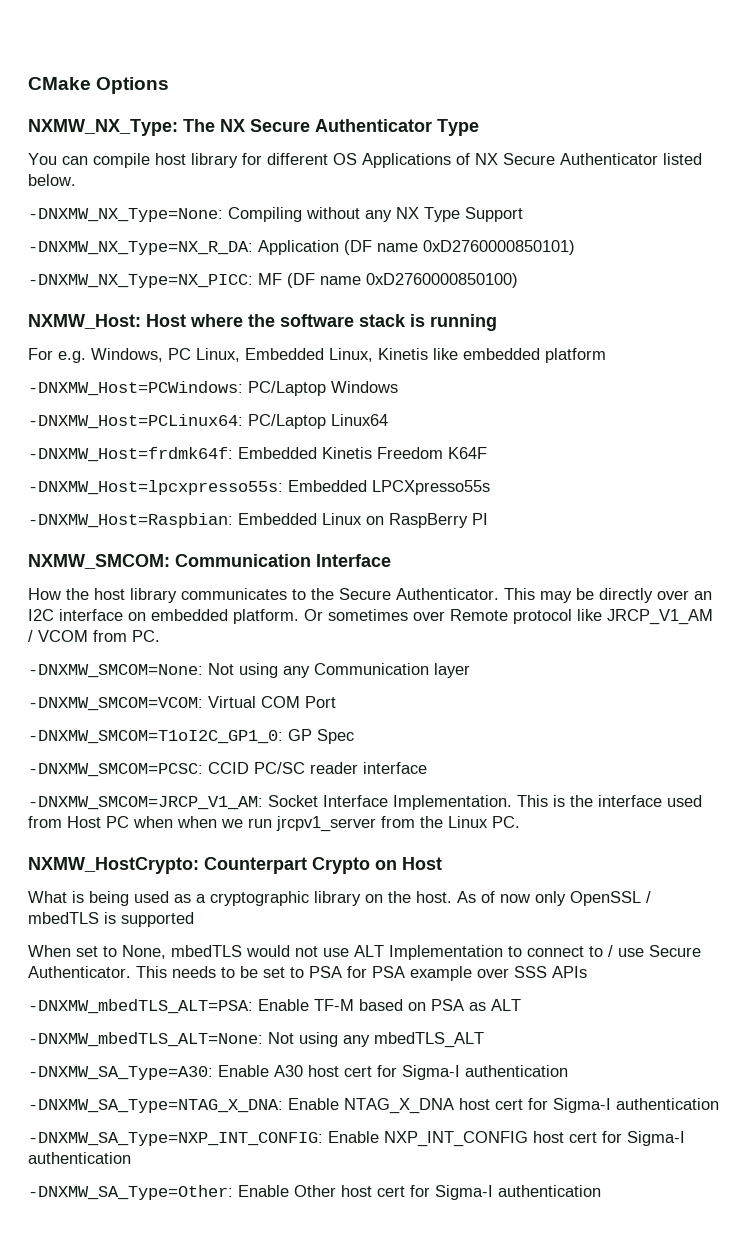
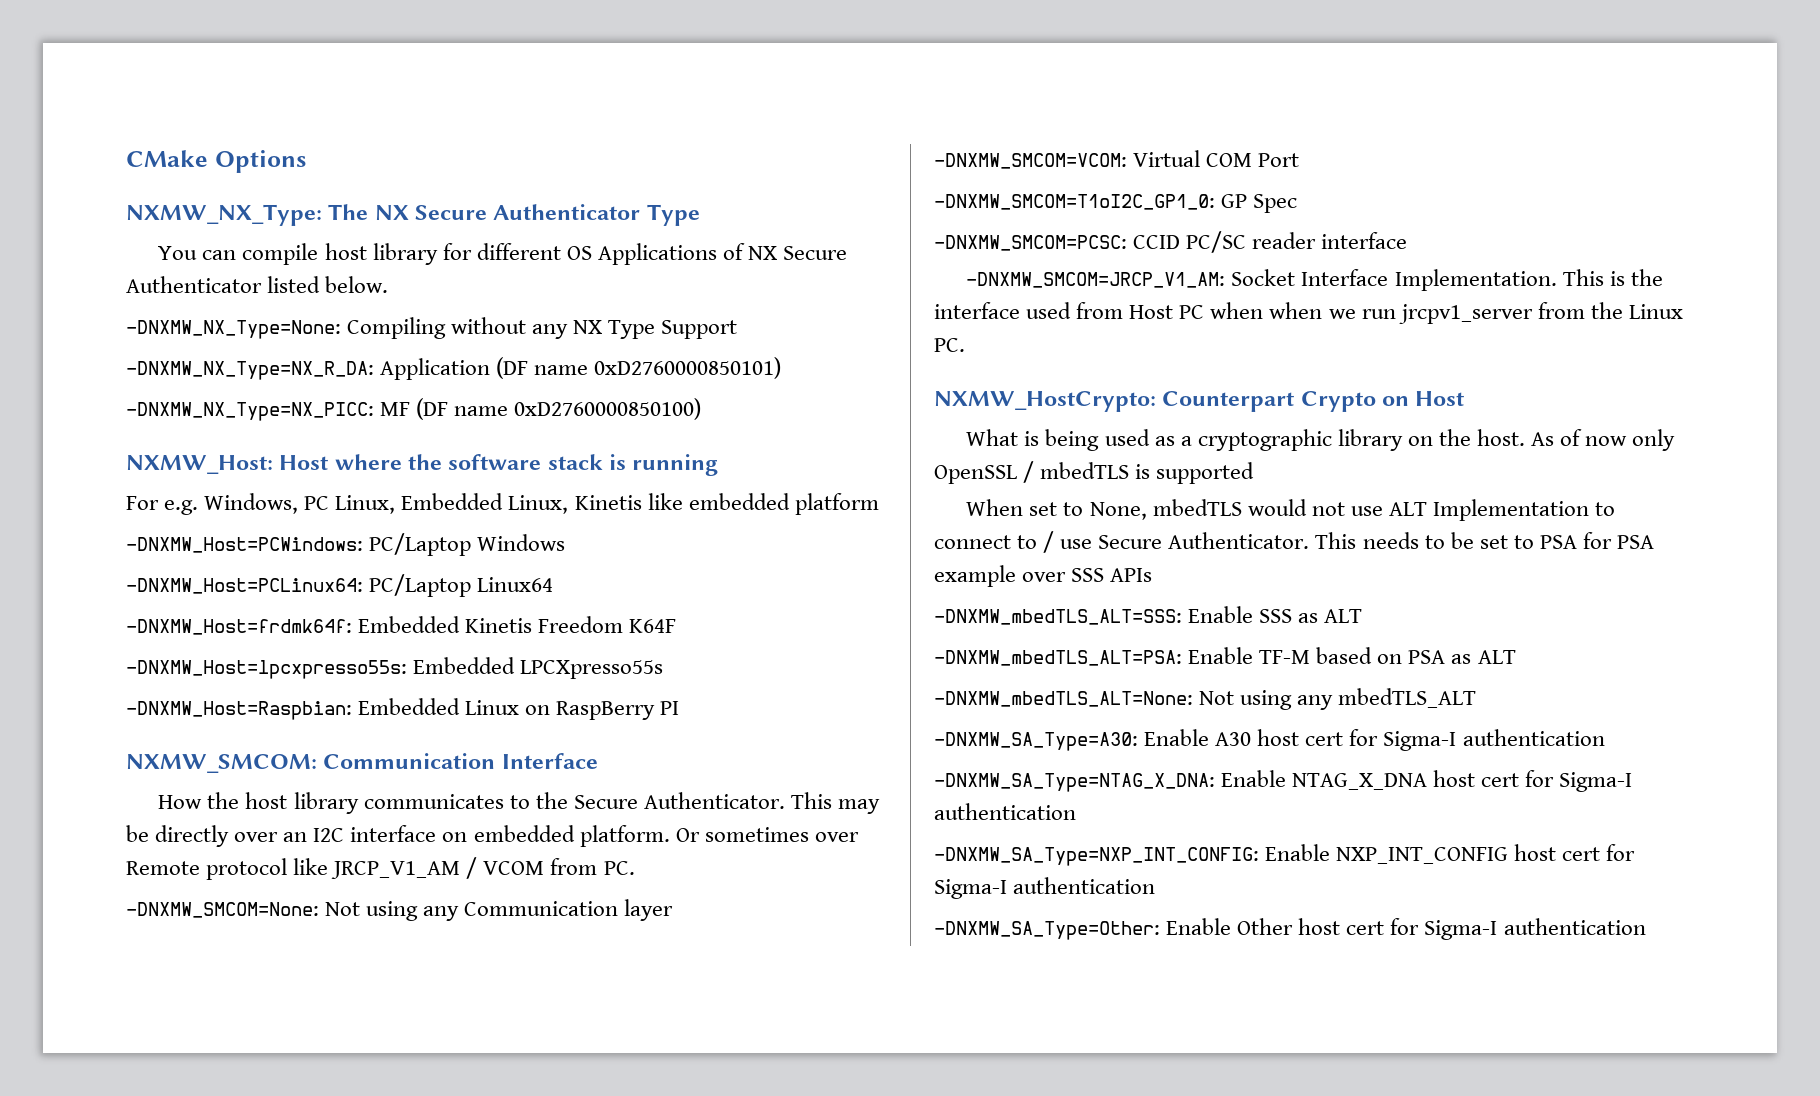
(587, 972) none -> [934,606,1363,625] // -DNXMW_mbedTLS_ALT=SSS: Enable SSS as ALT

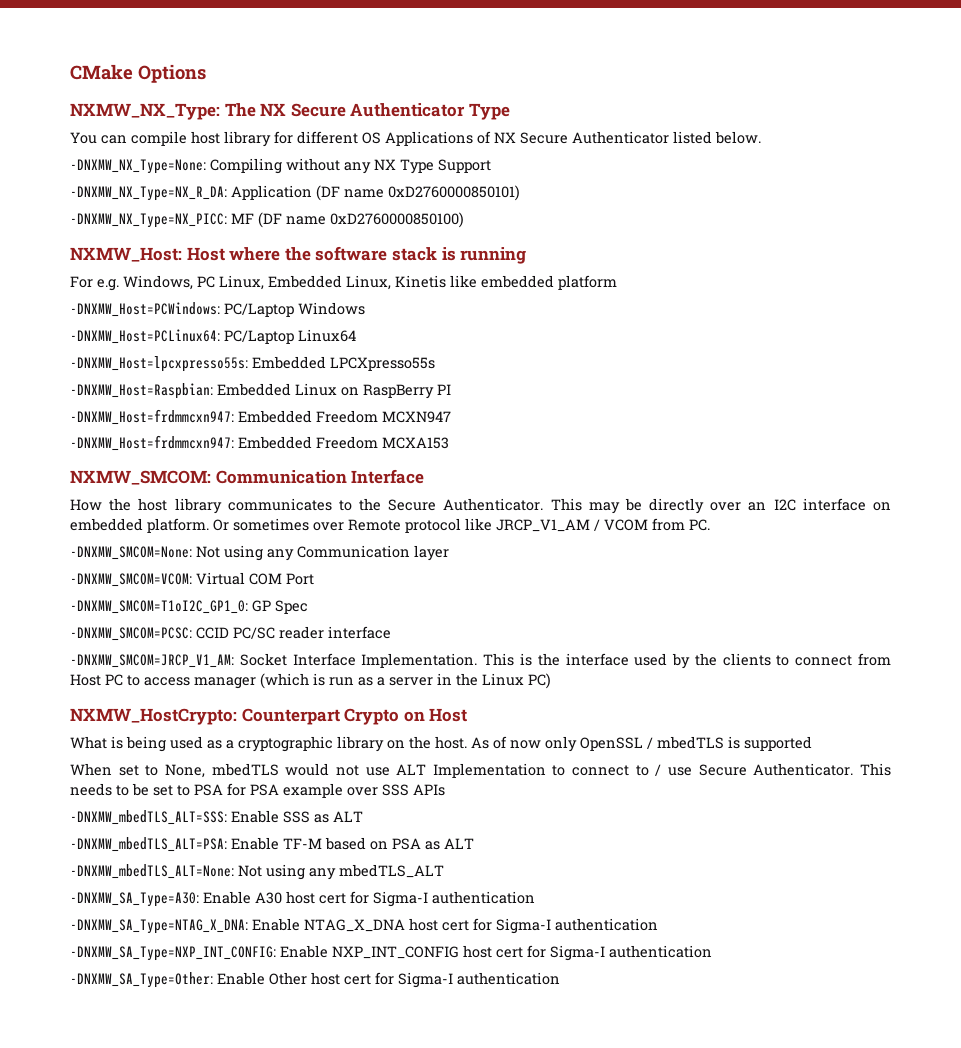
[126,616,677,635] // -DNXMW_Host=frdmk64f: Embedded Kinetis Freedom K64F -> (356, 335) none
(680, 708) none -> [70,409,451,425] [70,435,449,451] // -DNXMW_Host=frdmmcxn947: Embedded Freedom MCXN947 // -DNXMW_Host=frdmmcxn947: Embedded Freedom MCXA153
[1076,302,1585,324] from Host PC when when we run jrcpv1_server from -> [672,653,892,669] [70,673,452,689] by the clients to connect from Host PC to access manager (which is run as a server in
[934,338,965,352] PC. -> [528,673,551,689] PC)

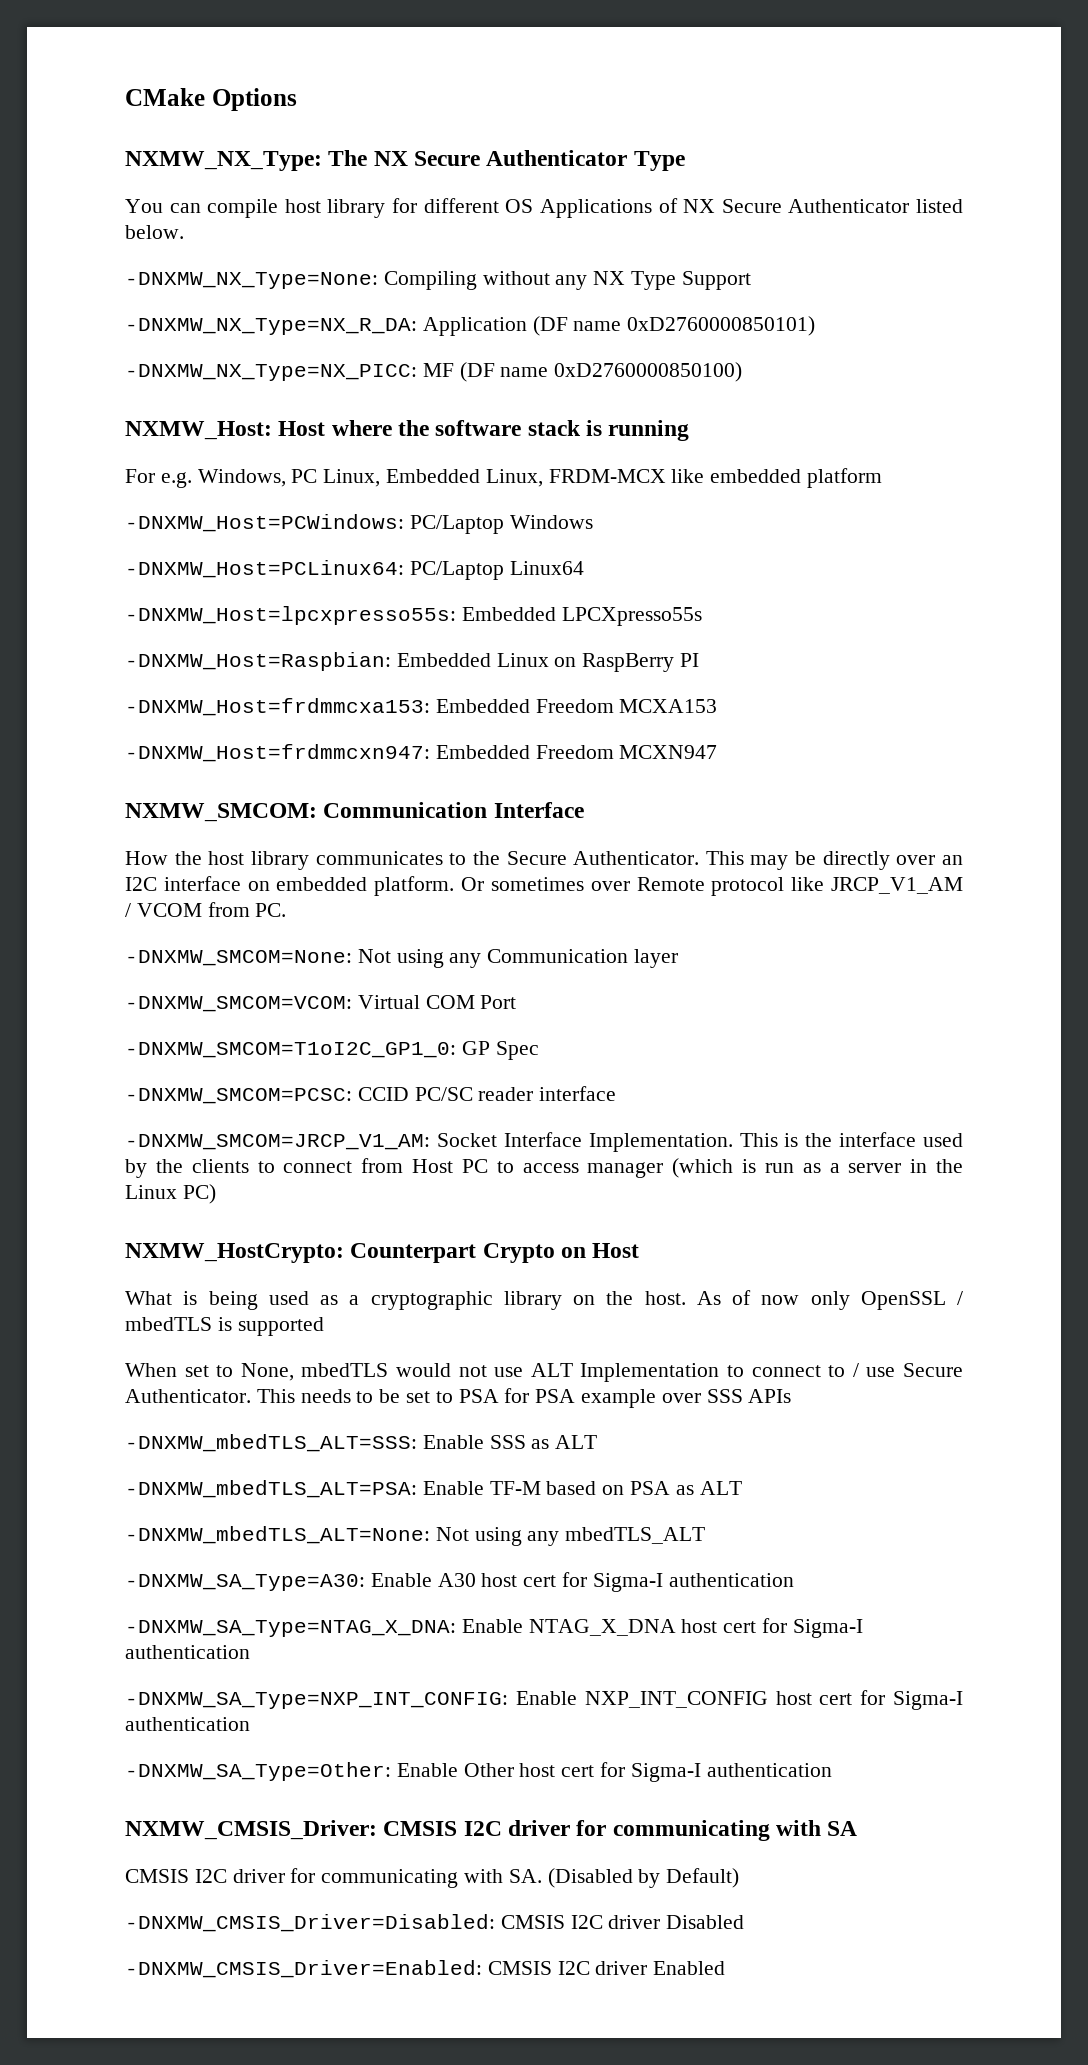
[395,275,446,288] Kinetis -> [548,469,666,483] FRDM-MCX
(451, 389) none -> [125,698,718,716] // -DNXMW_Host=frdmmcxa153: Embedded Freedom MCXA153
[70,435,449,451] // -DNXMW_Host=frdmmcxn947: Embedded Freedom MCXA153 -> (718, 752) none
(560, 978) none -> [125,1820,858,1841] [125,1868,740,1888] [125,1914,745,1932] [125,1960,726,1978] // NXMW_CMSIS_Driver: CMSIS I2C driver for communicating with SA // CMSIS I2C driver for communicating with SA. (Disabled by Default) // -DNXMW_CMSIS_Driver=Disabled: CMSIS I2C driver Disabled // -DNXMW_CMSIS_Driver=Enabled: CMSIS I2C driver Enabled

